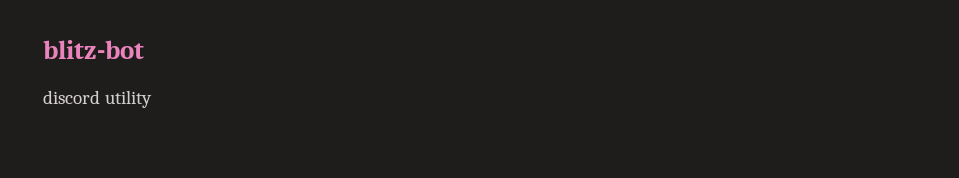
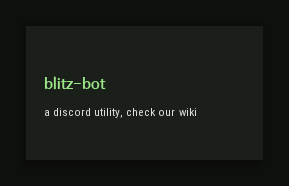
[43,90,153,108] discord utility -> [44,108,197,118] a discord utility, check our wiki

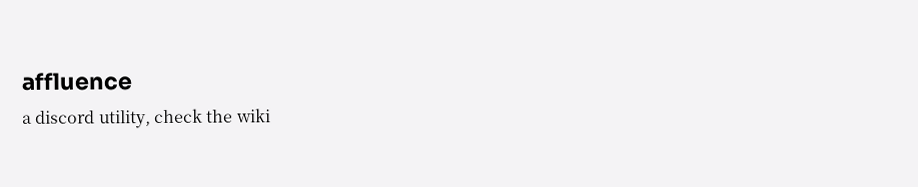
[44,76,106,90] blitz-bot -> [21,72,132,91] affluence
[158,109,176,116] our -> [206,109,234,123] the

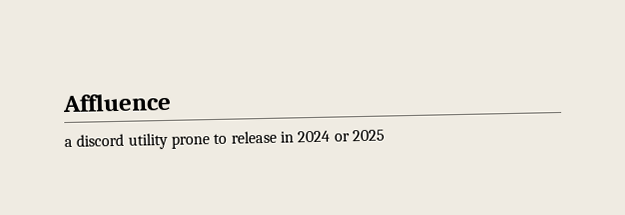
[21,72,132,91] affluence -> [62,92,172,113] Affluence
[98,108,271,129] utility, check the wiki -> [127,129,385,150] utility prone to release in 2024 or 2025

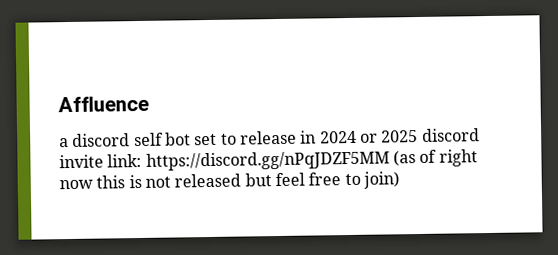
[127,132,210,150] utility prone -> [133,132,218,147] self bot set
(385, 135) none -> [421,128,480,142] [59,149,478,171] [59,171,400,190] discord invite link: https://discord.gg/nPqJDZF5MM (as of right now this is not released but feel free to join)

